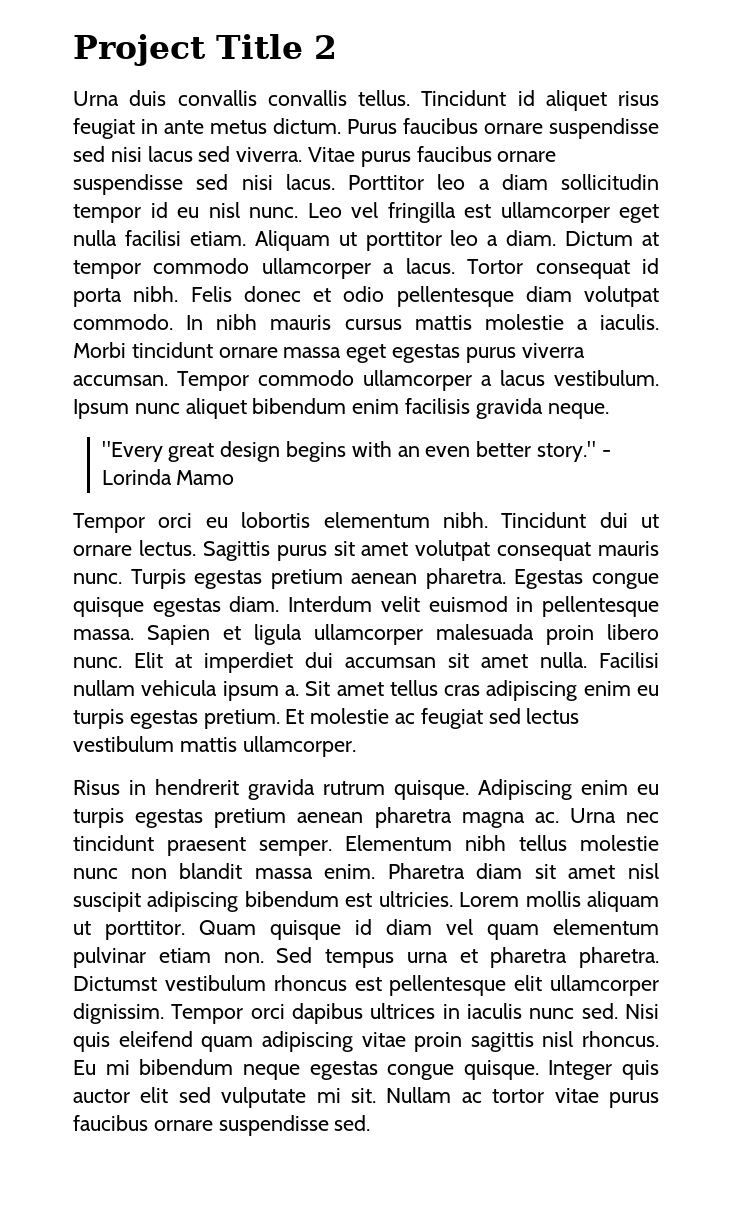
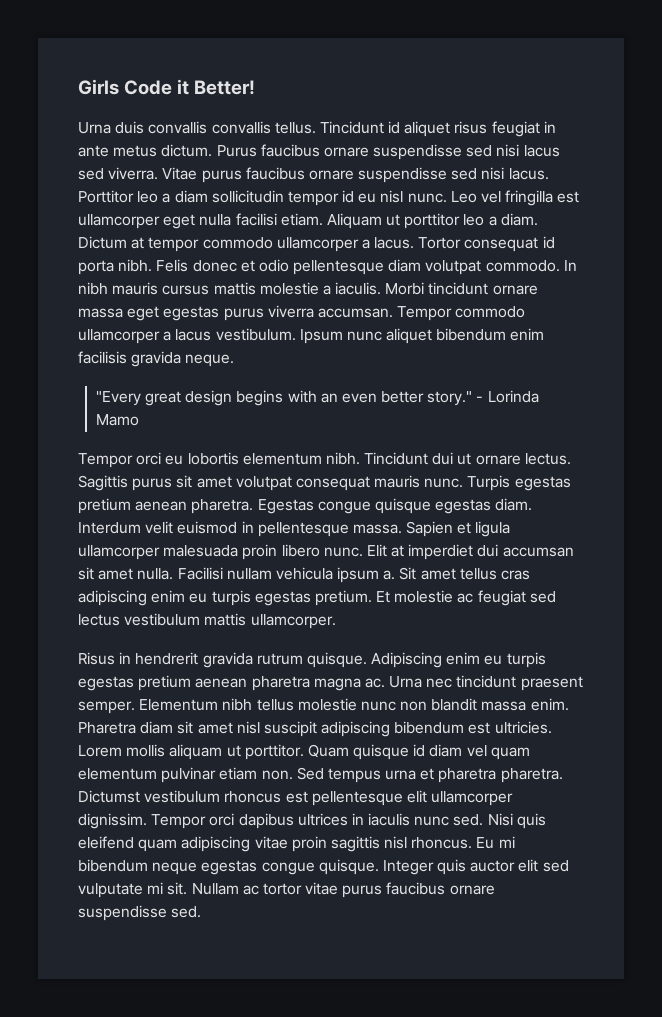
[73,34,337,66] Project Title 2 -> [78,79,256,95] Girls Code it Better!

